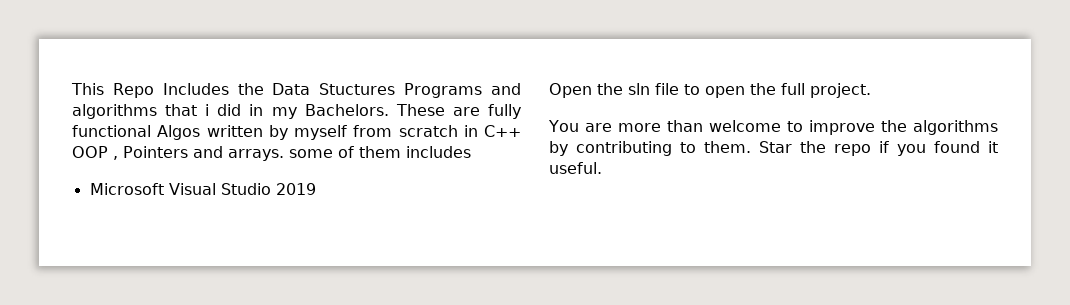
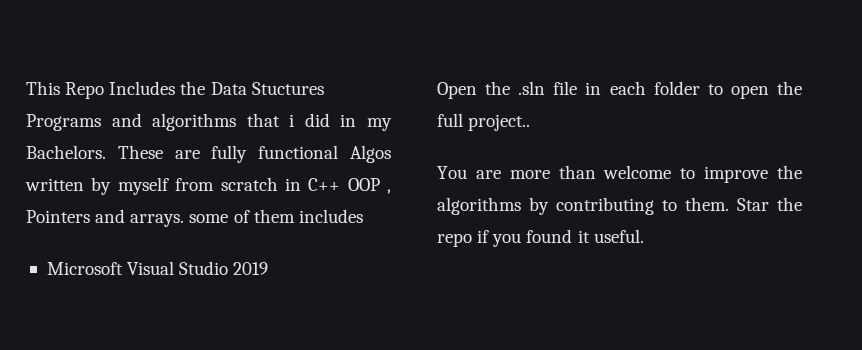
[628,83,679,95] sln file -> [518,81,700,95] .sln file in each folder
[810,83,871,98] project. -> [468,114,531,131] project..

